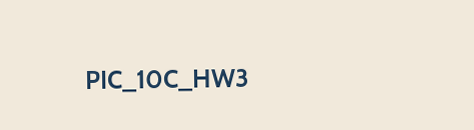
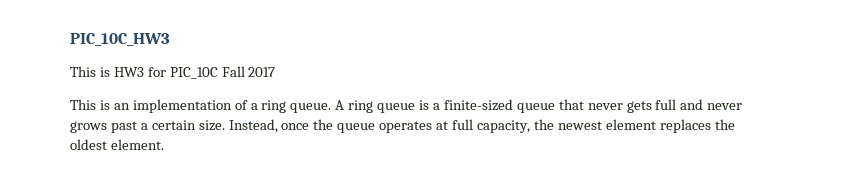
(249, 81) none -> [70,66,276,79] [70,99,743,113] [70,119,735,133] [70,139,164,150] // This is HW3 for PIC_10C Fall 2017 // This is an implementation of a ring queue. A ring queue is a finite-sized queue that never gets full and never grows past a certain size. Instead, once the queue operates at full capacity, the newest element replaces the oldest element.

